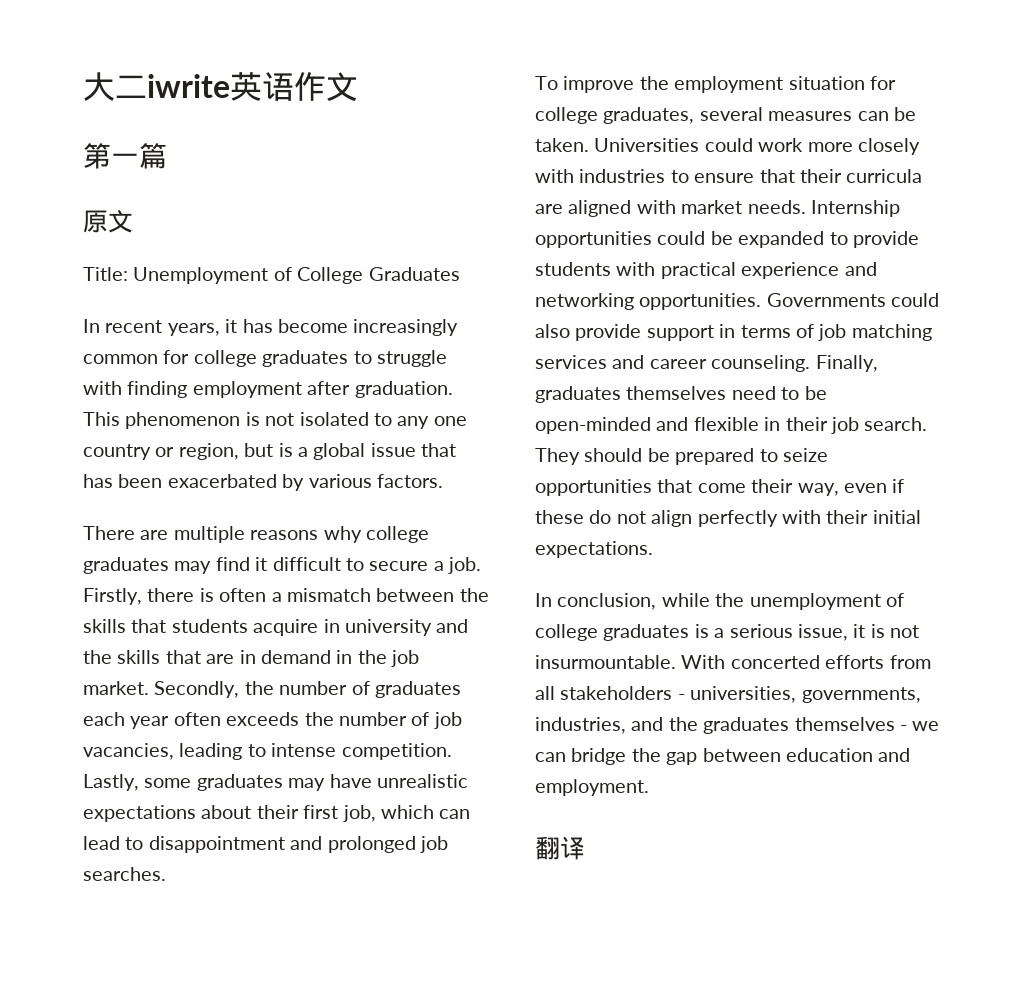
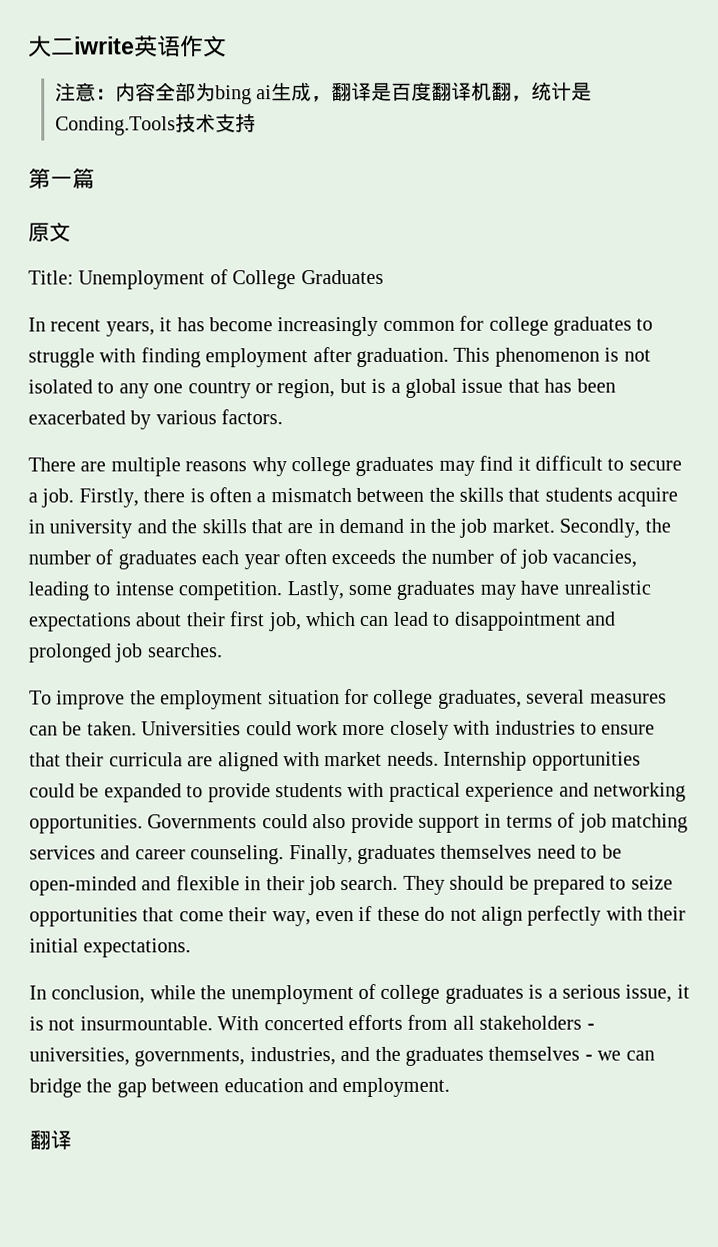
(358, 87) none -> [54,81,592,105] [54,113,256,136] // 注意：内容全部为bing ai生成，翻译是百度翻译机翻，统计是Conding.Tools技术支持

